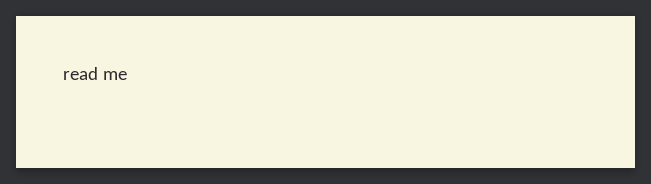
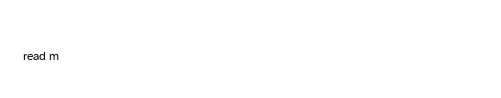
[102,71,127,80] me -> [49,54,60,60] m

